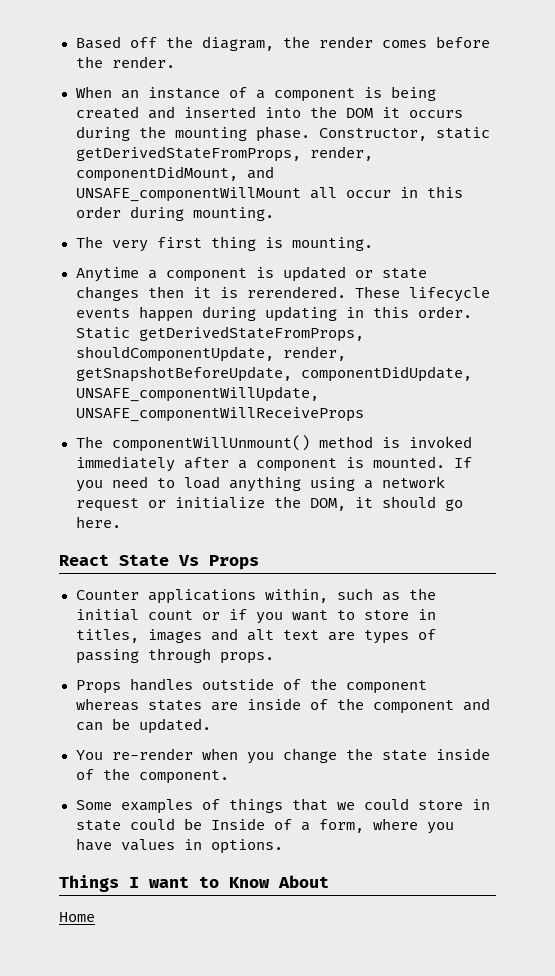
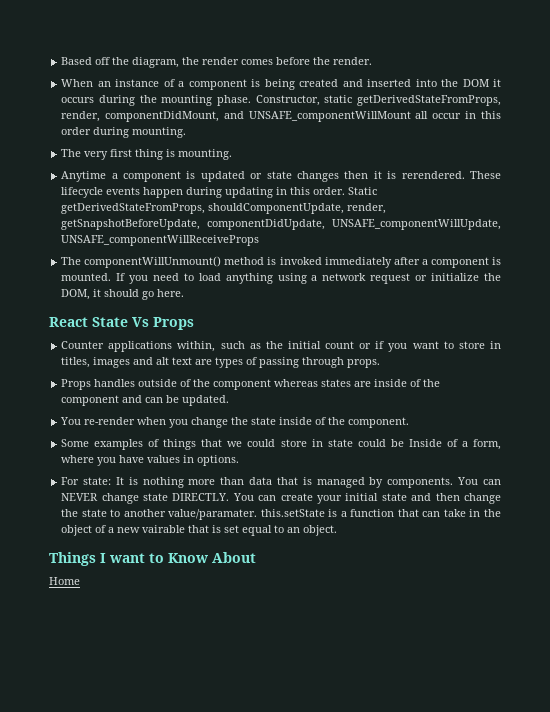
[201,678,274,690] outstide -> [138,379,178,387] outside
(283, 846) none -> [61,477,502,488] [61,493,501,504] [61,509,502,520] [61,525,338,536] // For state: It is nothing more than data that is managed by components. You can NEVER change state DIRECTLY. You can create your initial state and then change the state to another value/paramater. this.setState is a function that can take in the object of a new vairable that is set equal to an object.

